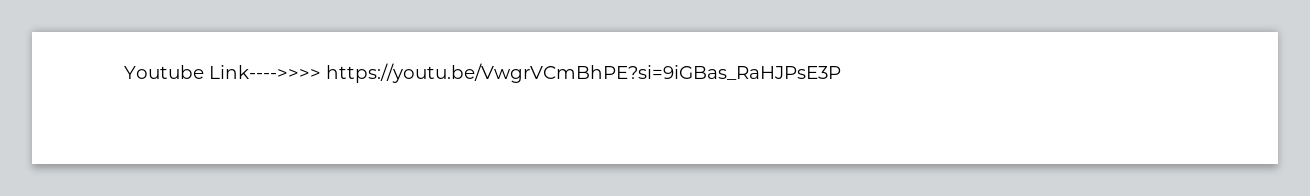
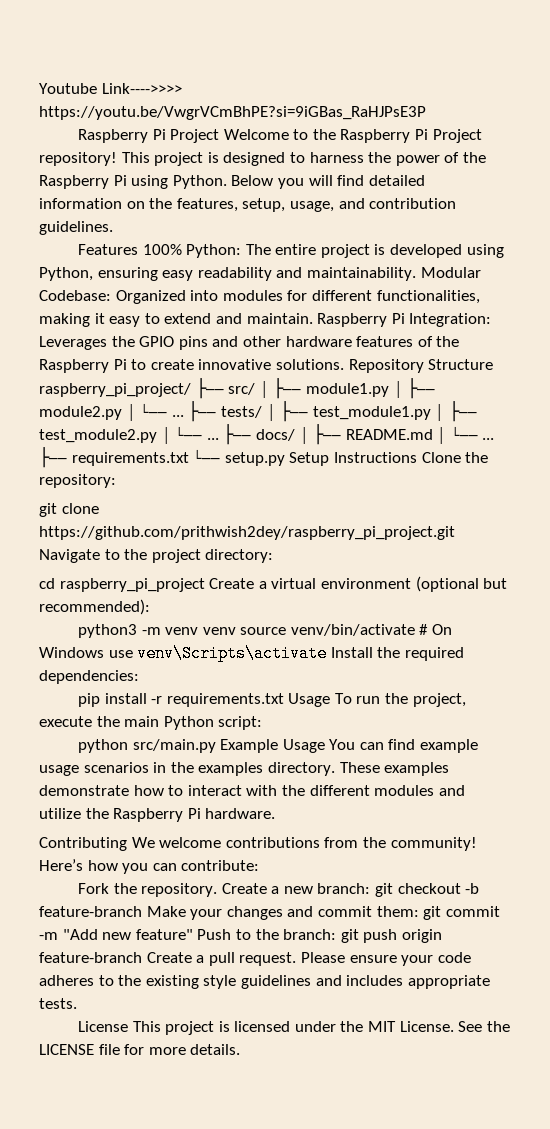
(841, 73) none -> [77,129,482,143] [39,152,486,166] [39,175,425,189] [39,198,457,212] [39,221,113,235] [77,244,504,258] [39,267,481,281] [39,290,480,304] [39,313,492,327] [39,336,460,350] [39,359,494,373] [39,378,436,399] [39,401,477,422] [39,424,495,445] [39,447,489,468] [39,474,116,488] [39,503,99,517] [39,526,455,540] [39,549,274,563] [39,576,508,592] [39,599,150,615] [77,624,453,638] [39,645,464,662] [39,670,139,684] [77,693,466,707] [39,716,263,730] [77,739,479,753] [39,762,450,776] [39,785,465,796] [39,808,276,822] [39,837,477,851] [39,859,260,874] [77,883,480,897] [39,906,500,920] [39,929,442,943] [39,952,471,966] [39,975,490,989] [39,998,77,1009] [77,1021,510,1035] [39,1044,241,1055] // Raspberry Pi Project Welcome to the Raspberry Pi Project repository! This project is designed to harness the power of the Raspberry Pi using Python. Below you will find detailed information on the features, setup, usage, and contribution guidelines. // Features 100% Python: The entire project is developed using Python, ensuring easy readability and maintainability. Modular Codebase: Organized into modules for different functionalities, making it easy to extend and maintain. Raspberry Pi Integration: Leverages the GPIO pins and other hardware features of the Raspberry Pi to create innovative solutions. Repository Structure raspberry_pi_project/ ├── src/ │ ├── module1.py │ ├── module2.py │ └── ... ├── tests/ │ ├── test_module1.py │ ├── test_module2.py │ └── ... ├── docs/ │ ├── README.md │ └── ... ├── requirements.txt └── setup.py Setup Instructions Clone the repository: // git clone https://github.com/prithwish2dey/raspberry_pi_project.git Navigate to the project directory: // cd raspberry_pi_project Create a virtual environment (optional but recommended): // python3 -m venv venv source venv/bin/activate # On Windows use venv\Scripts\activate Install the required dependencies: // pip install -r requirements.txt Usage To run the project, execute the main Python script: // python src/main.py Example Usage You can find example usage scenarios in the examples directory. These examples demonstrate how to interact with the different modules and utilize the Raspberry Pi hardware. // Contributing We welcome contributions from the community! Here’s how you can contribute: // Fork the repository. Create a new branch: git checkout -b feature-branch Make your changes and commit them: git commit -m "Add new feature" Push to the branch: git push origin feature-branch Create a pull request. Please ensure your code adheres to the existing style guidelines and includes appropriate tests. // License This project is licensed under the MIT License. See the LICENSE file for more details.

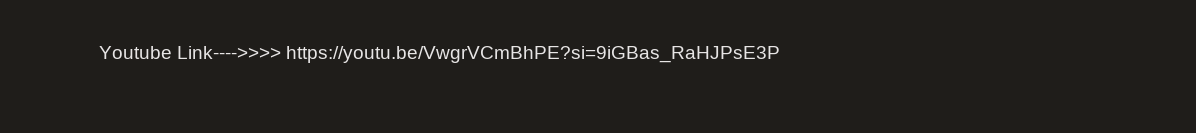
[77,129,482,143] [39,152,486,166] [39,175,425,189] [39,198,457,212] [39,221,113,235] [77,244,504,258] [39,267,481,281] [39,290,480,304] [39,313,492,327] [39,336,460,350] [39,359,494,373] [39,378,436,399] [39,401,477,422] [39,424,495,445] [39,447,489,468] [39,474,116,488] [39,503,99,517] [39,526,455,540] [39,549,274,563] [39,576,508,592] [39,599,150,615] [77,624,453,638] [39,645,464,662] [39,670,139,684] [77,693,466,707] [39,716,263,730] [77,739,479,753] [39,762,450,776] [39,785,465,796] [39,808,276,822] [39,837,477,851] [39,859,260,874] [77,883,480,897] [39,906,500,920] [39,929,442,943] [39,952,471,966] [39,975,490,989] [39,998,77,1009] [77,1021,510,1035] [39,1044,241,1055] // Raspberry Pi Project Welcome to the Raspberry Pi Project repository! This project is designed to harness the power of the Raspberry Pi using Python. Below you will find detailed information on the features, setup, usage, and contribution guidelines. // Features 100% Python: The entire project is developed using Python, ensuring easy readability and maintainability. Modular Codebase: Organized into modules for different functionalities, making it easy to extend and maintain. Raspberry Pi Integration: Leverages the GPIO pins and other hardware features of the Raspberry Pi to create innovative solutions. Repository Structure raspberry_pi_project/ ├── src/ │ ├── module1.py │ ├── module2.py │ └── ... ├── tests/ │ ├── test_module1.py │ ├── test_module2.py │ └── ... ├── docs/ │ ├── README.md │ └── ... ├── requirements.txt └── setup.py Setup Instructions Clone the repository: // git clone https://github.com/prithwish2dey/raspberry_pi_project.git Navigate to the project directory: // cd raspberry_pi_project Create a virtual environment (optional but recommended): // python3 -m venv venv source venv/bin/activate # On Windows use venv\Scripts\activate Install the required dependencies: // pip install -r requirements.txt Usage To run the project, execute the main Python script: // python src/main.py Example Usage You can find example usage scenarios in the examples directory. These examples demonstrate how to interact with the different modules and utilize the Raspberry Pi hardware. // Contributing We welcome contributions from the community! Here’s how you can contribute: // Fork the repository. Create a new branch: git checkout -b feature-branch Make your changes and commit them: git commit -m "Add new feature" Push to the branch: git push origin feature-branch Create a pull request. Please ensure your code adheres to the existing style guidelines and includes appropriate tests. // License This project is licensed under the MIT License. See the LICENSE file for more details. -> (781, 54) none

